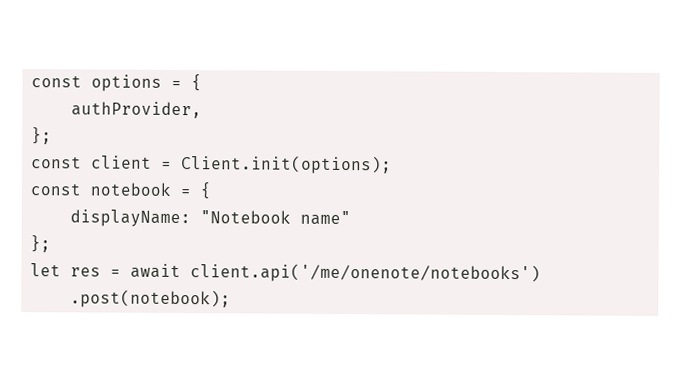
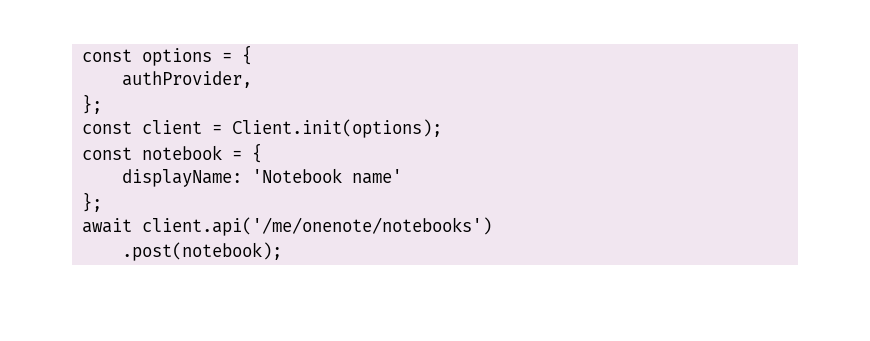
[200,210,351,226] [30,235,51,253] [30,263,121,277] "Notebook name" // }; // let res = -> [251,168,402,184] [81,192,102,212] 'Notebook name' // }; //

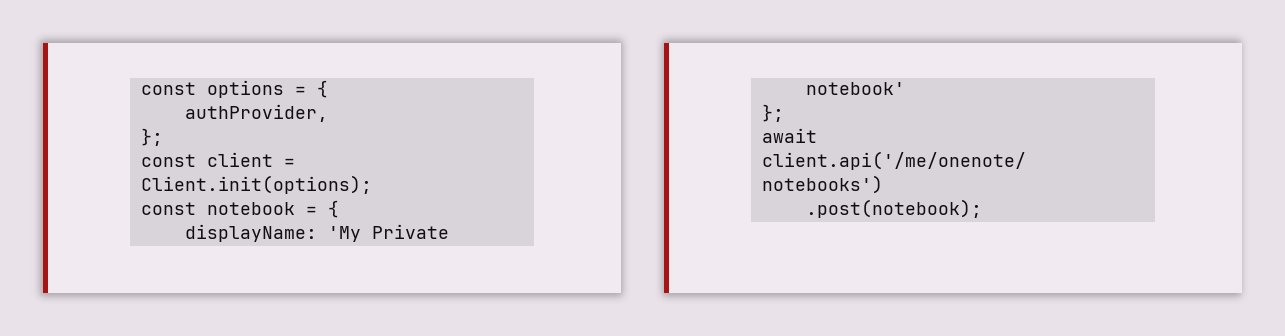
[251,168,402,184] 'Notebook name' -> [328,224,450,242] [806,82,906,95] 'My Private notebook'

